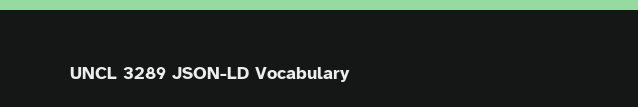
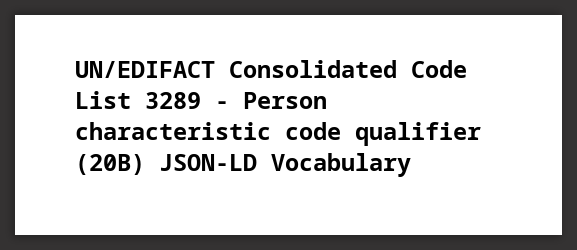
[70,67,166,79] UNCL 3289 -> [75,60,467,78] [75,91,327,109] [75,122,481,146] [75,154,145,175] UN/EDIFACT Consolidated Code List 3289 - Person characteristic code qualifier (20B)

